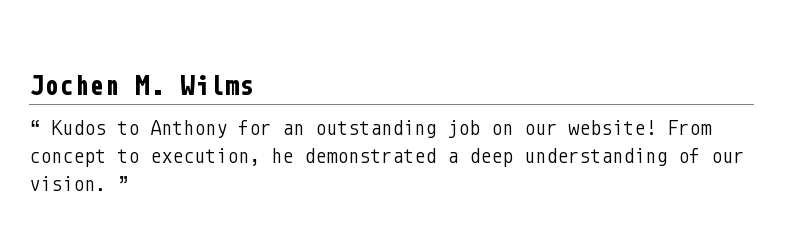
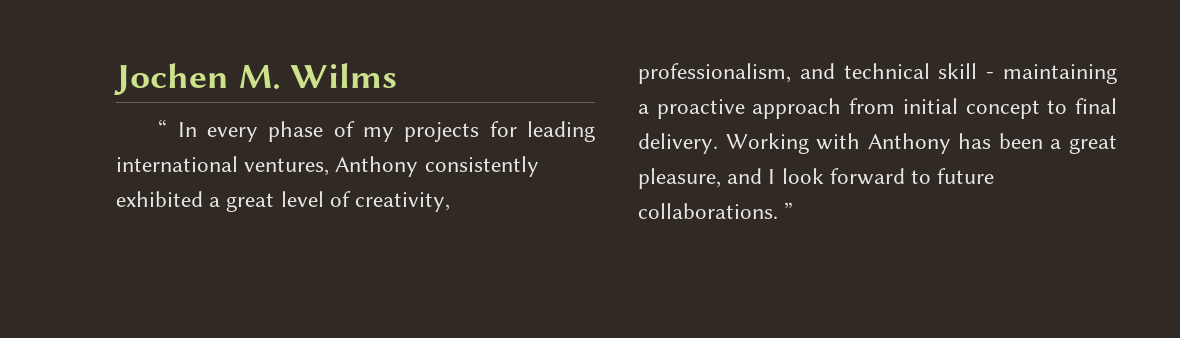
[51,120,712,138] [29,148,744,167] [29,176,106,191] Kudos to Anthony for an outstanding job on our website! From concept to execution, he demonstrated a deep understanding of our vision. -> [177,121,595,142] [116,156,539,177] [116,191,451,212] [638,63,1117,84] [638,98,1117,119] [638,133,1117,154] [638,168,995,189] [638,203,778,219] In every phase of my projects for leading international ventures, Anthony consistently exhibited a great level of creativity, professionalism, and technical skill - maintaining a proactive approach from initial concept to final delivery. Working with Anthony has been a great pleasure, and I look forward to future collaborations.

